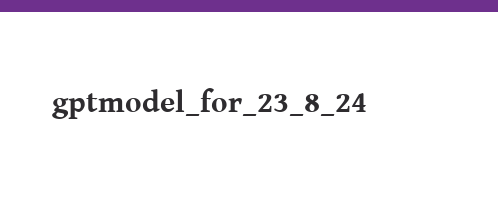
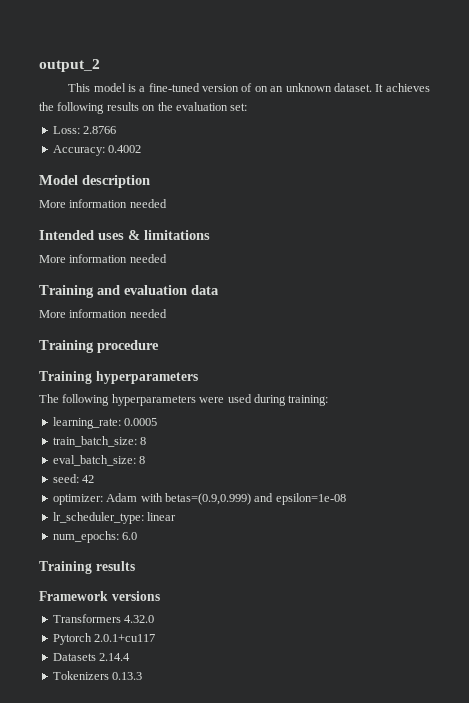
[52,88,367,119] gptmodel_for_23_8_24 -> [39,59,100,72] [68,83,430,92] [39,102,248,114] [52,126,117,134] [52,145,142,156] [39,175,150,188] [39,199,167,208] [39,230,210,240] [39,254,167,263] [39,285,219,298] [39,309,167,318] [39,340,159,353] [39,371,198,384] [39,394,329,406] [52,417,158,429] [52,436,147,447] [52,455,146,466] [52,474,95,483] [52,493,346,505] [52,512,177,524] [52,531,138,543] [39,561,135,574] [39,591,160,601] [52,614,155,623] [52,633,156,645] [52,653,131,661] [52,671,143,680] output_2 // This model is a fine-tuned version of on an unknown dataset. It achieves the following results on the evaluation set: // Loss: 2.8766 // Accuracy: 0.4002 // Model description // More information needed // Intended uses & limitations // More information needed // Training and evaluation data // More information needed // Training procedure // Training hyperparameters // The following hyperparameters were used during training: // learning_rate: 0.0005 // train_batch_size: 8 // eval_batch_size: 8 // seed: 42 // optimizer: Adam with betas=(0.9,0.999) and epsilon=1e-08 // lr_scheduler_type: linear // num_epochs: 6.0 // Training results // Framework versions // Transformers 4.32.0 // Pytorch 2.0.1+cu117 // Datasets 2.14.4 // Tokenizers 0.13.3

